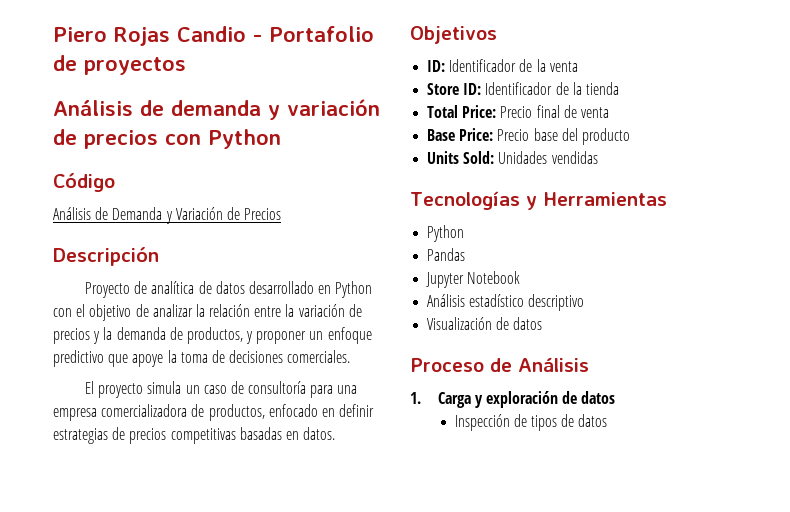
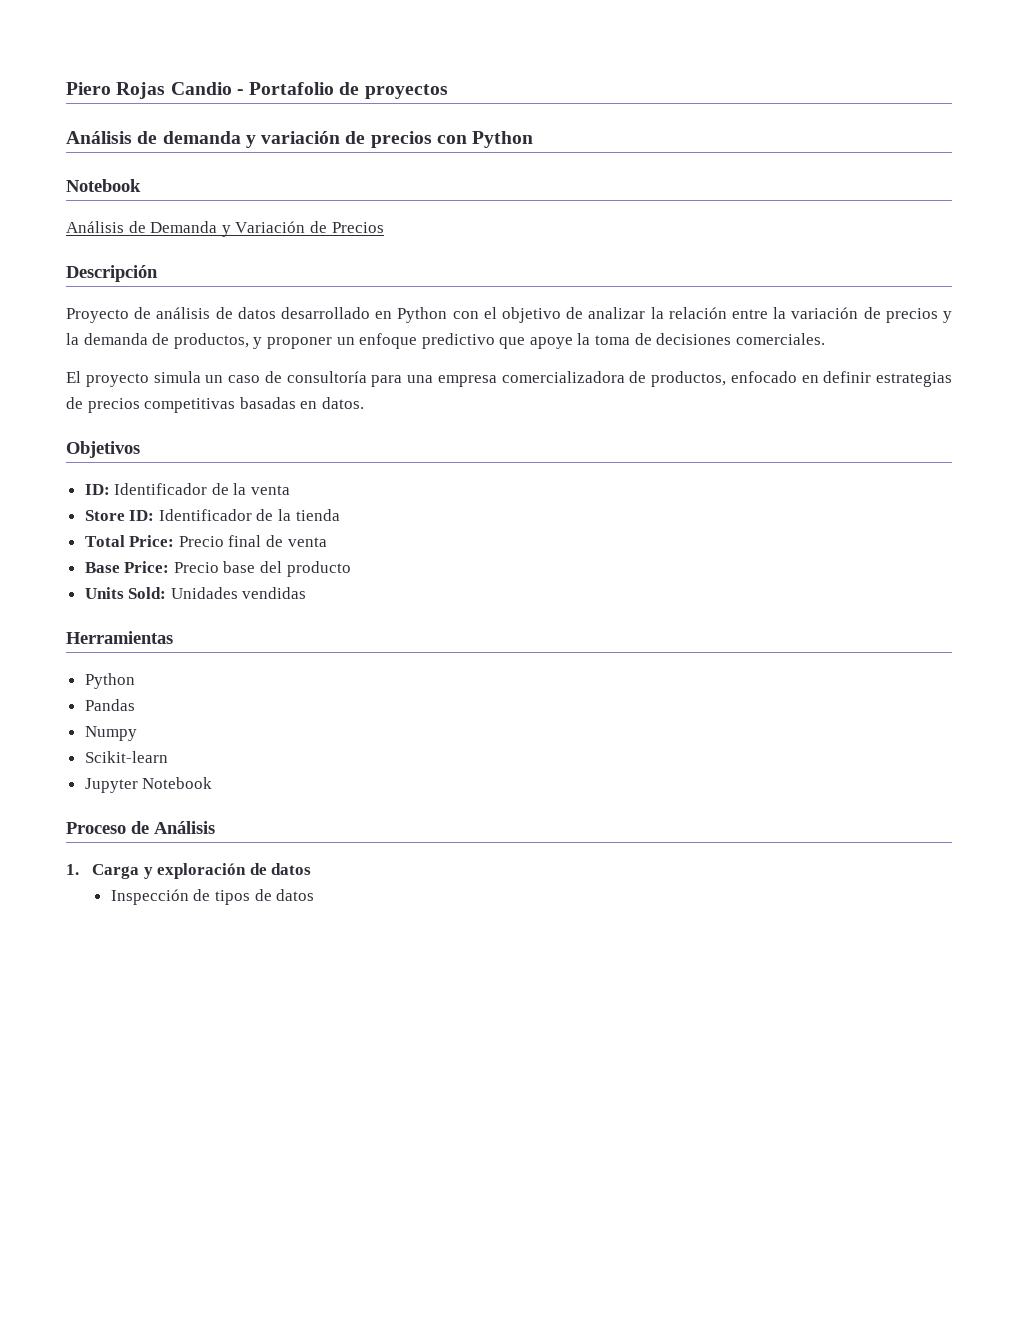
[53,173,115,192] Código -> [66,179,141,192] Notebook
[151,281,195,294] analítica -> [156,307,211,319] análisis
[410,191,537,210] Tecnologías y -> (307, 593) none
(466, 254) none -> [84,726,137,741] [84,751,168,763] // Numpy // Scikit-learn
[427,294,585,311] [427,317,543,330] // Análisis estadístico descriptivo // Visualización de datos -> (213, 783) none

